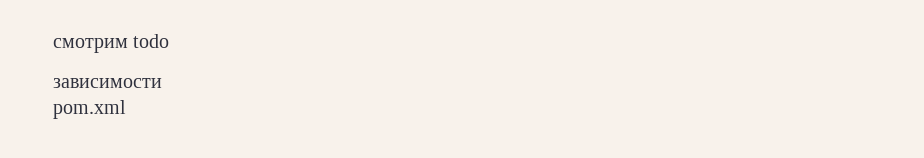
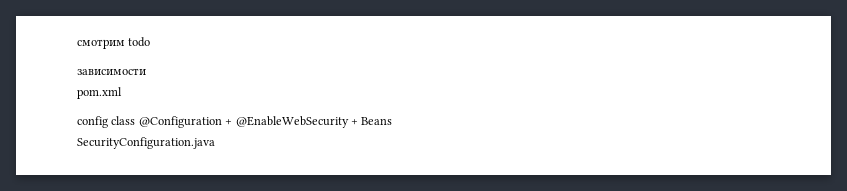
(126, 109) none -> [77,116,393,128] [77,137,215,149] // config class @Configuration + @EnableWebSecurity + Beans // SecurityConfiguration.java

